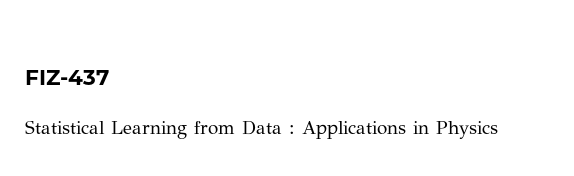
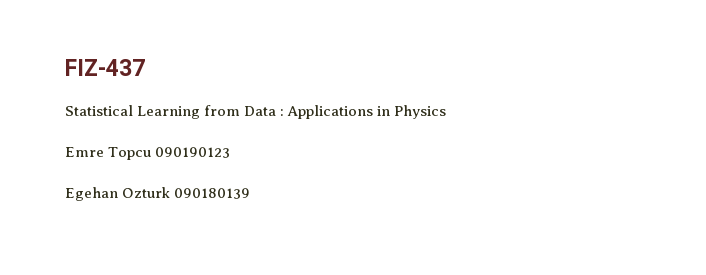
(498, 130) none -> [65,147,231,160] [65,187,251,201] // Emre Topcu 090190123 // Egehan Ozturk 090180139

